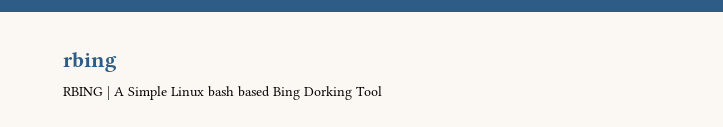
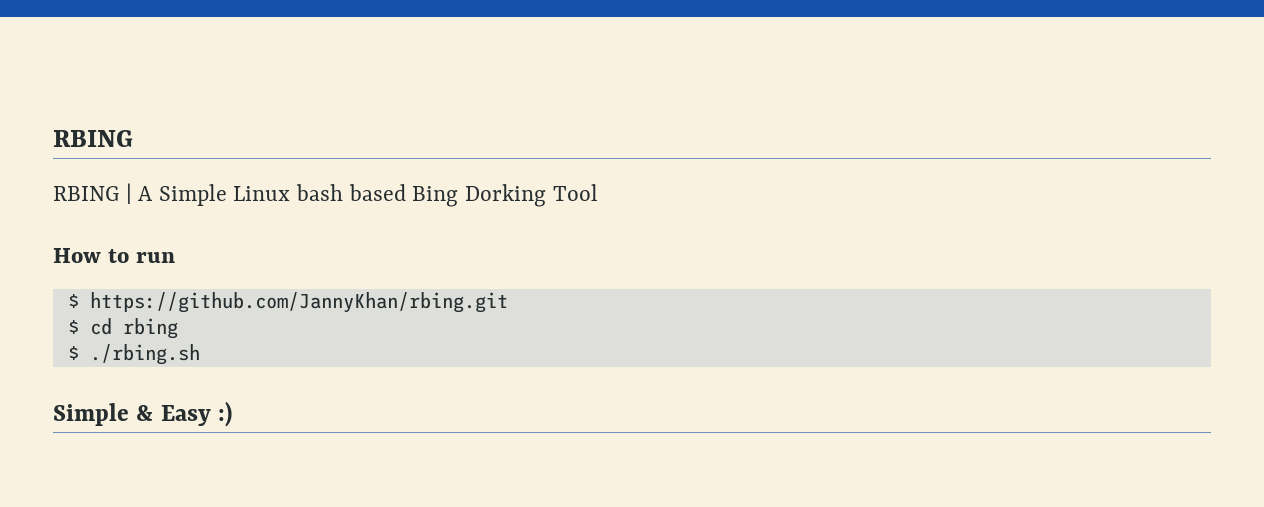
[63,52,117,72] rbing -> [53,130,133,147] RBING
(382, 91) none -> [53,248,175,263] [67,292,508,313] [67,318,178,339] [67,344,200,365] [53,401,232,427] // How to run // $ https://github.com/JannyKhan/rbing.git // $ cd rbing // $ ./rbing.sh // Simple & Easy :)

